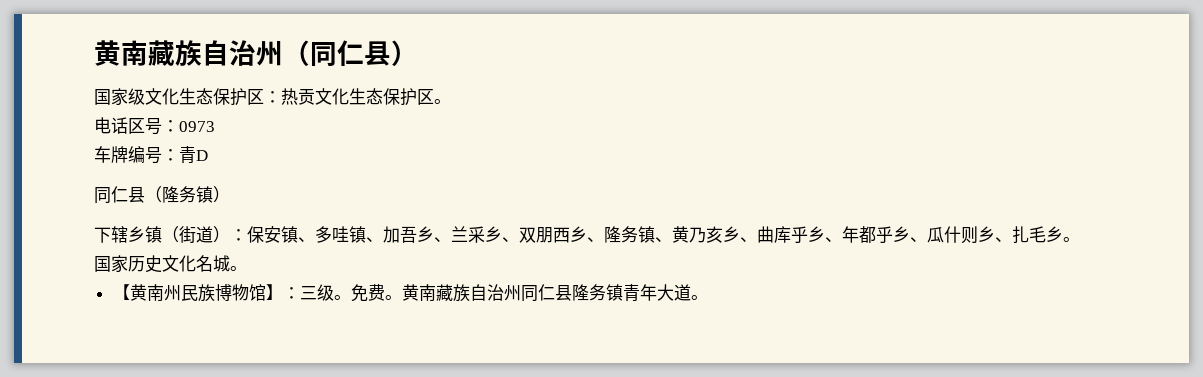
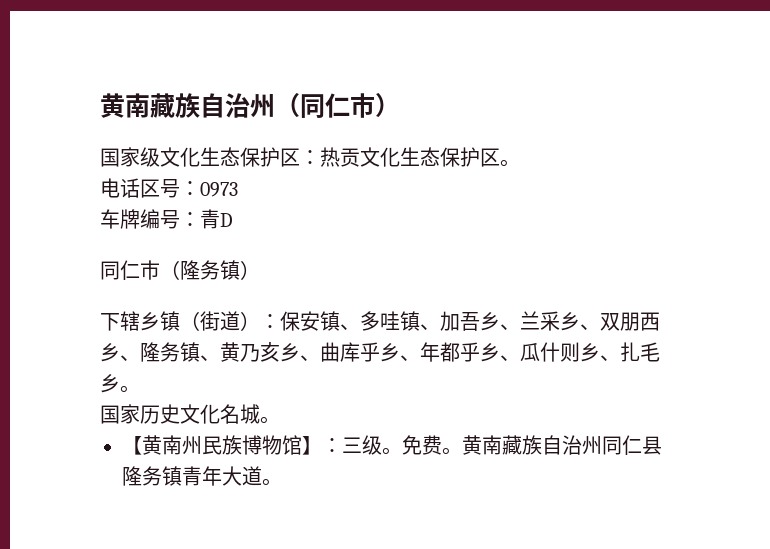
[364,41,391,66] 县 -> [350,93,375,118] 市
[128,187,145,203] 县 -> [140,260,160,280] 市

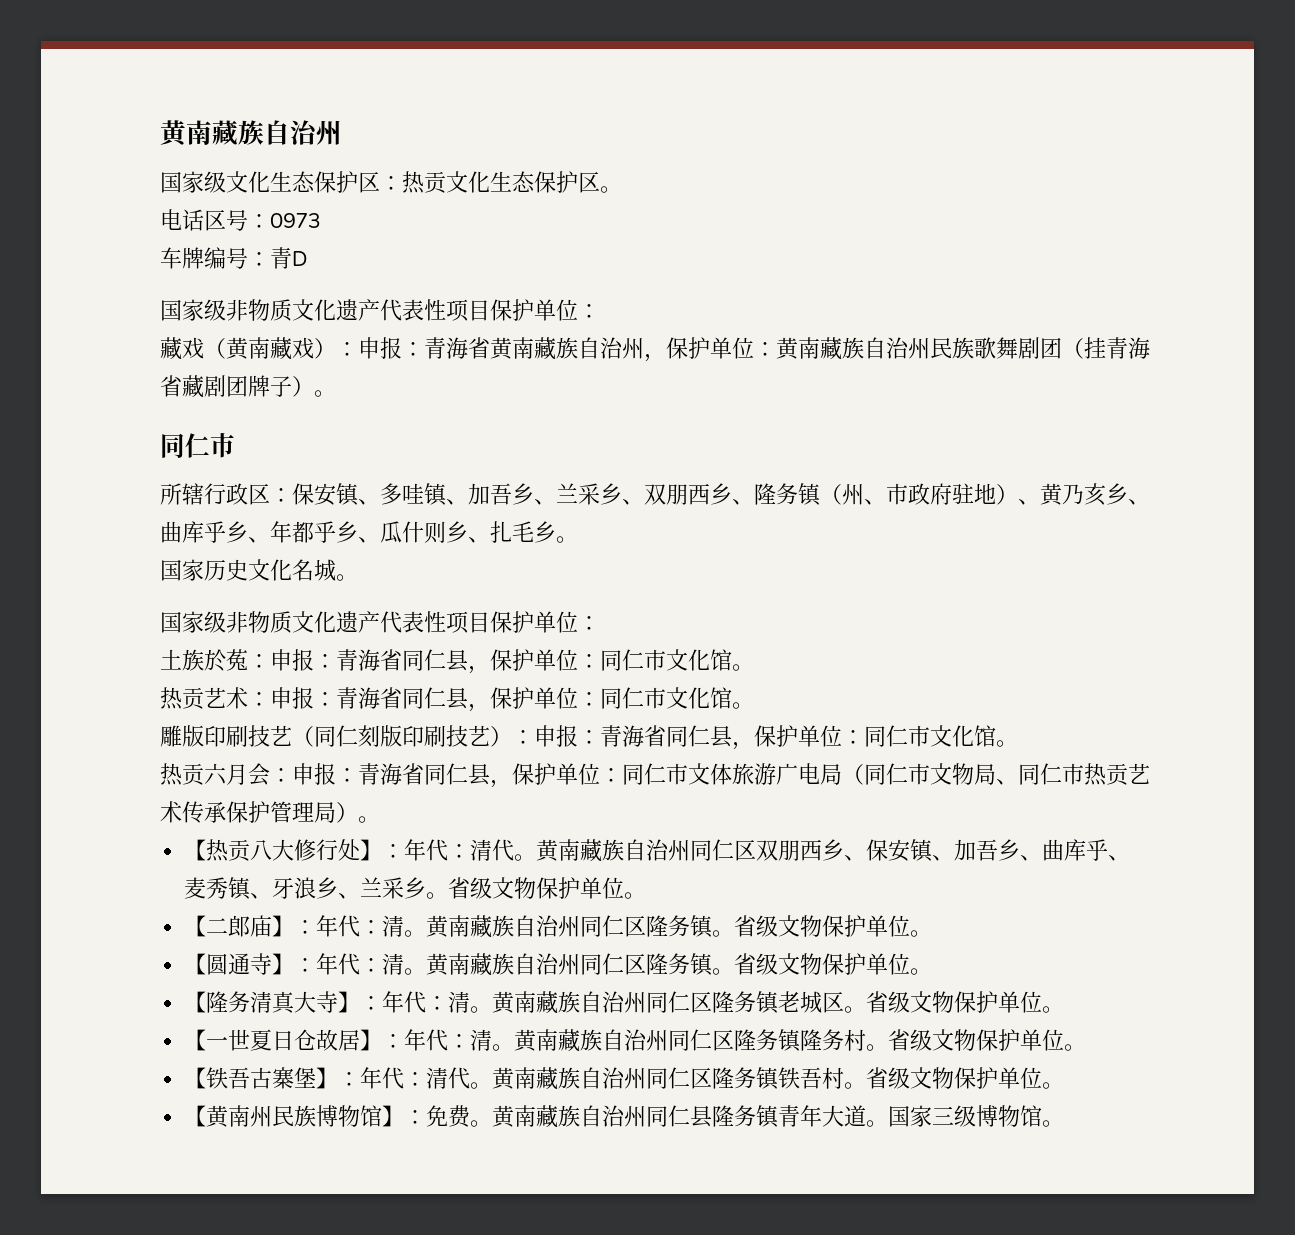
[100,93,400,118] 黄南藏族自治州（同仁市） -> [160,120,342,147] 黄南藏族自治州
[100,260,260,280] [100,311,260,331] 同仁市（隆务镇） // 下辖乡镇（街道） -> [160,299,600,322] [160,337,1150,362] [160,375,336,398] [160,433,235,458] [160,483,270,505] 国家级非物质文化遗产代表性项目保护单位： // 藏戏（黄南藏戏）：申报：青海省黄南藏族自治州，保护单位：黄南藏族自治州民族歌舞剧团（挂青海省藏剧团牌子）。 // 同仁市 // 所辖行政区
(200, 352) none -> [820,483,1018,505] （州、市政府驻地）
(280, 420) none -> [160,611,600,634] [160,649,754,674] [160,687,754,712] [160,725,1018,750] [160,763,1150,788] [160,801,380,823] [184,839,1131,862] [184,877,647,900] [184,915,933,938] [184,953,933,976] [184,991,1065,1014] [184,1029,1087,1052] [184,1067,1065,1090] // 国家级非物质文化遗产代表性项目保护单位： // 土族於菟：申报：青海省同仁县，保护单位：同仁市文化馆。 // 热贡艺术：申报：青海省同仁县，保护单位：同仁市文化馆。 // 雕版印刷技艺（同仁刻版印刷技艺）：申报：青海省同仁县，保护单位：同仁市文化馆。 // 热贡六月会：申报：青海省同仁县，保护单位：同仁市文体旅游广电局（同仁市文物局、同仁市热贡艺术传承保护管理局）。 // 【热贡八大修行处】：年代：清代。黄南藏族自治州同仁区双朋西乡、保安镇、加吾乡、曲库乎、麦秀镇、牙浪乡、兰采乡。省级文物保护单位。 // 【二郎庙】：年代：清。黄南藏族自治州同仁区隆务镇。省级文物保护单位。 // 【圆通寺】：年代：清。黄南藏族自治州同仁区隆务镇。省级文物保护单位。 // 【隆务清真大寺】：年代：清。黄南藏族自治州同仁区隆务镇老城区。省级文物保护单位。 // 【一世夏日仓故居】：年代：清。黄南藏族自治州同仁区隆务镇隆务村。省级文物保护单位。 // 【铁吾古寨堡】：年代：清代。黄南藏族自治州同仁区隆务镇铁吾村。省级文物保护单位。
[342,435,402,455] 三级。 -> (427, 1117) none
(282, 482) none -> [888,1105,1065,1127] 国家三级博物馆。

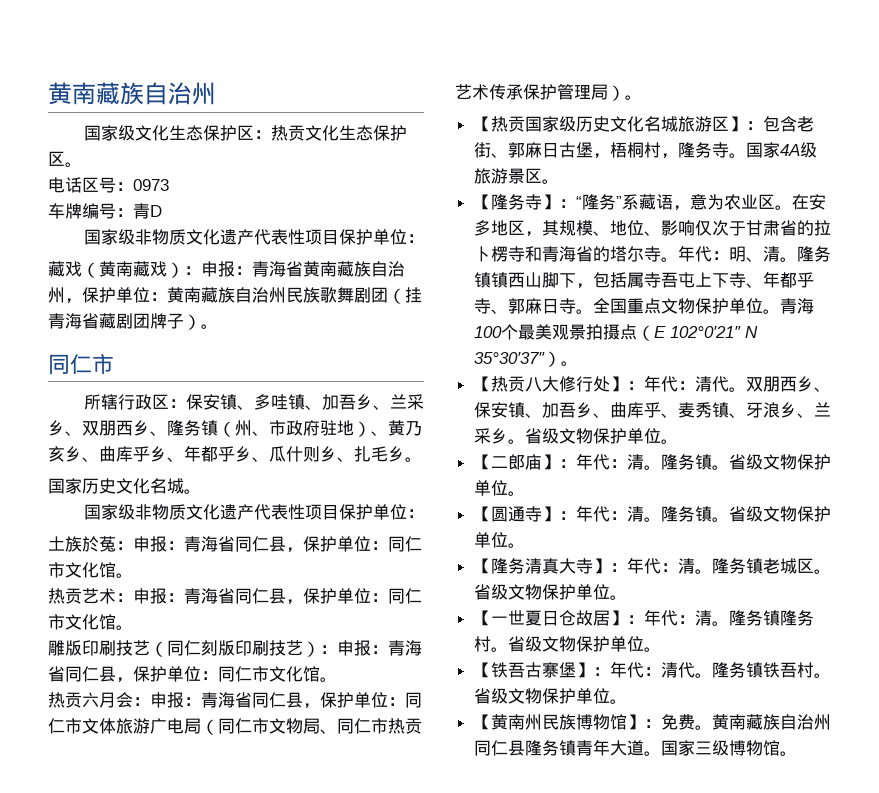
(380, 819) none -> [473,116,814,132] [473,142,817,159] [473,168,559,184] [473,194,826,211] [473,220,831,237] [473,245,831,262] [473,271,814,289] [473,298,814,314] [473,324,758,341] [473,351,578,367] // 【热贡国家级历史文化名城旅游区】：包含老街、郭麻日古堡，梧桐村，隆务寺。国家4A级旅游景区。 // 【隆务寺】：“隆务”系藏语，意为农业区。在安多地区，其规模、地位、影响仅次于甘肃省的拉卜楞寺和青海省的塔尔寺。年代：明、清。隆务镇镇西山脚下，包括属寺吾屯上下寺、年都乎寺、郭麻日寺。全国重点文物保护单位。青海100个最美观景拍摄点（E 102°0′21″ N 35°30′37″）。
[536,839,757,862] 黄南藏族自治州同仁区 -> (746, 389) none
[426,915,647,938] 黄南藏族自治州同仁区 -> (661, 467) none
[426,953,647,976] 黄南藏族自治州同仁区 -> (661, 519) none
[492,991,713,1014] 黄南藏族自治州同仁区 -> (712, 571) none
[514,1029,735,1052] 黄南藏族自治州同仁区 -> (729, 623) none
[492,1067,713,1090] 黄南藏族自治州同仁区 -> (712, 675) none

